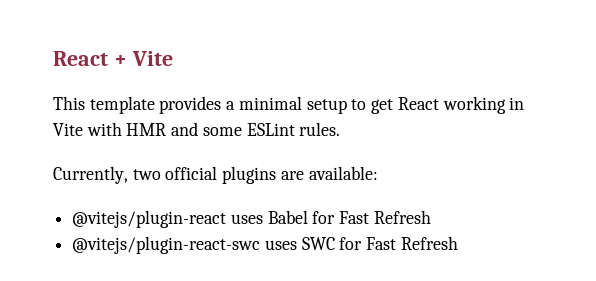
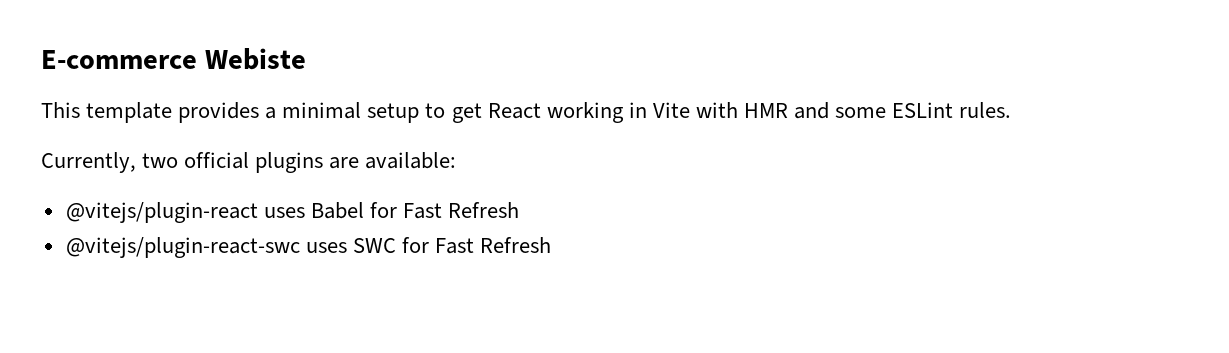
[53,51,173,66] React + Vite -> [41,48,306,70] E-commerce Webiste

